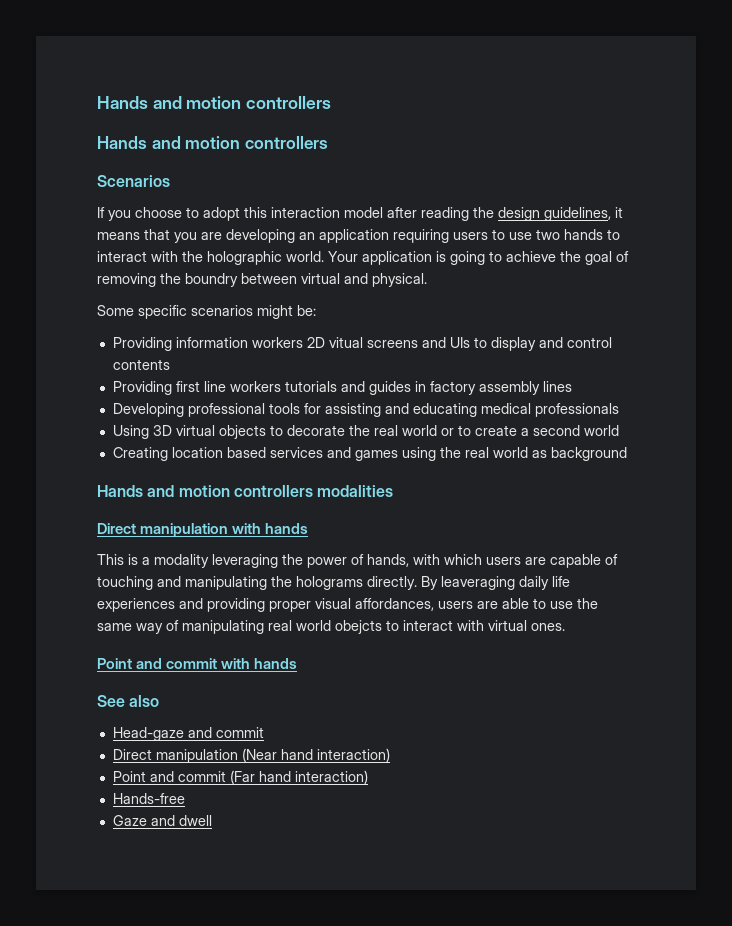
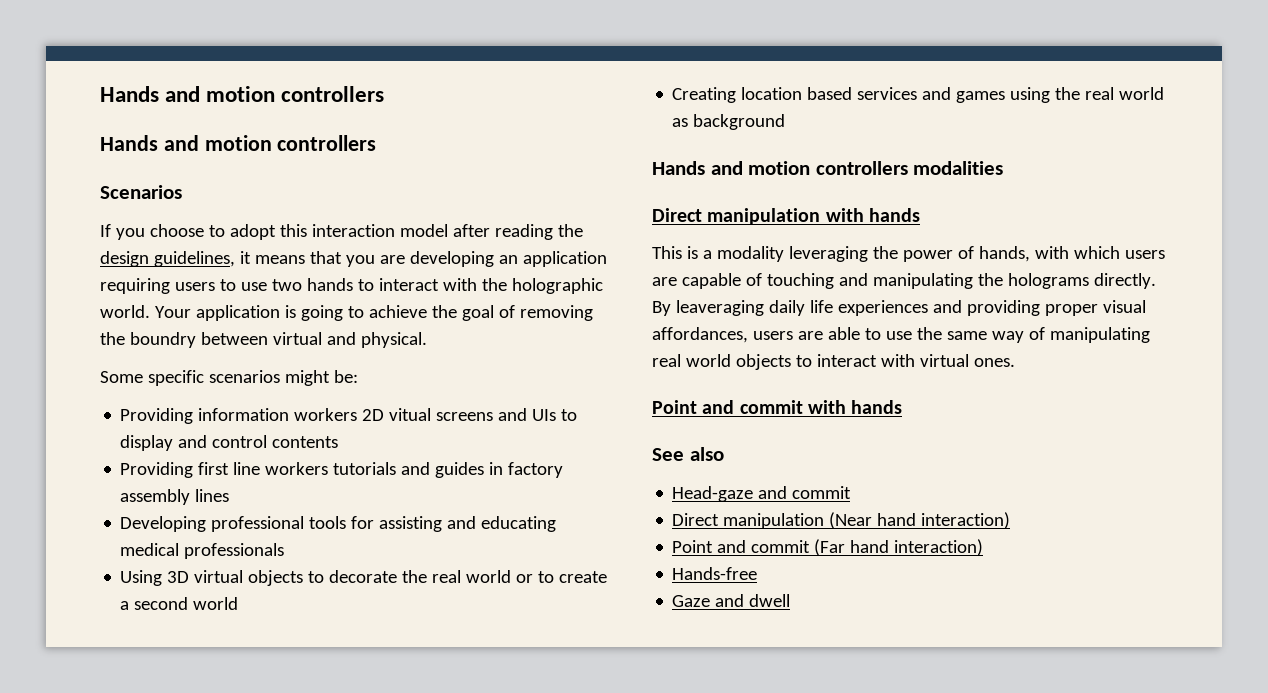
[335,620,382,634] obejcts -> [735,354,791,370] objects

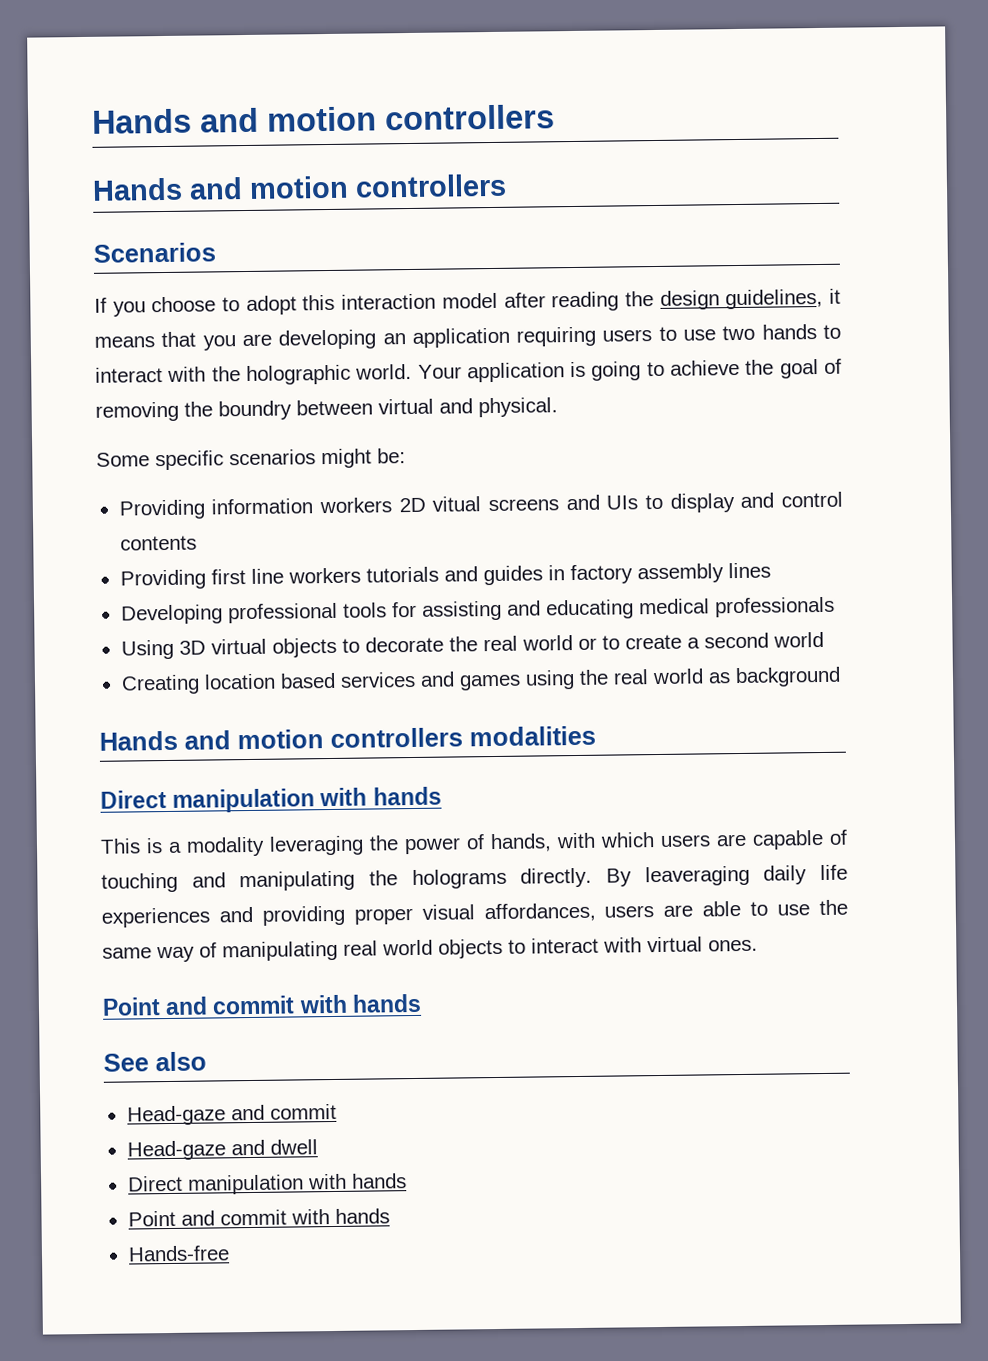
[672,512,1011,529] [672,539,984,556] [672,567,758,580] [672,594,791,607] // Direct manipulation (Near hand interaction) // Point and commit (Far hand interaction) // Hands-free // Gaze and dwell -> [126,1139,318,1161] [127,1173,407,1195] [127,1208,390,1227] [127,1245,230,1262] // Head-gaze and dwell // Direct manipulation with hands // Point and commit with hands // Hands-free

